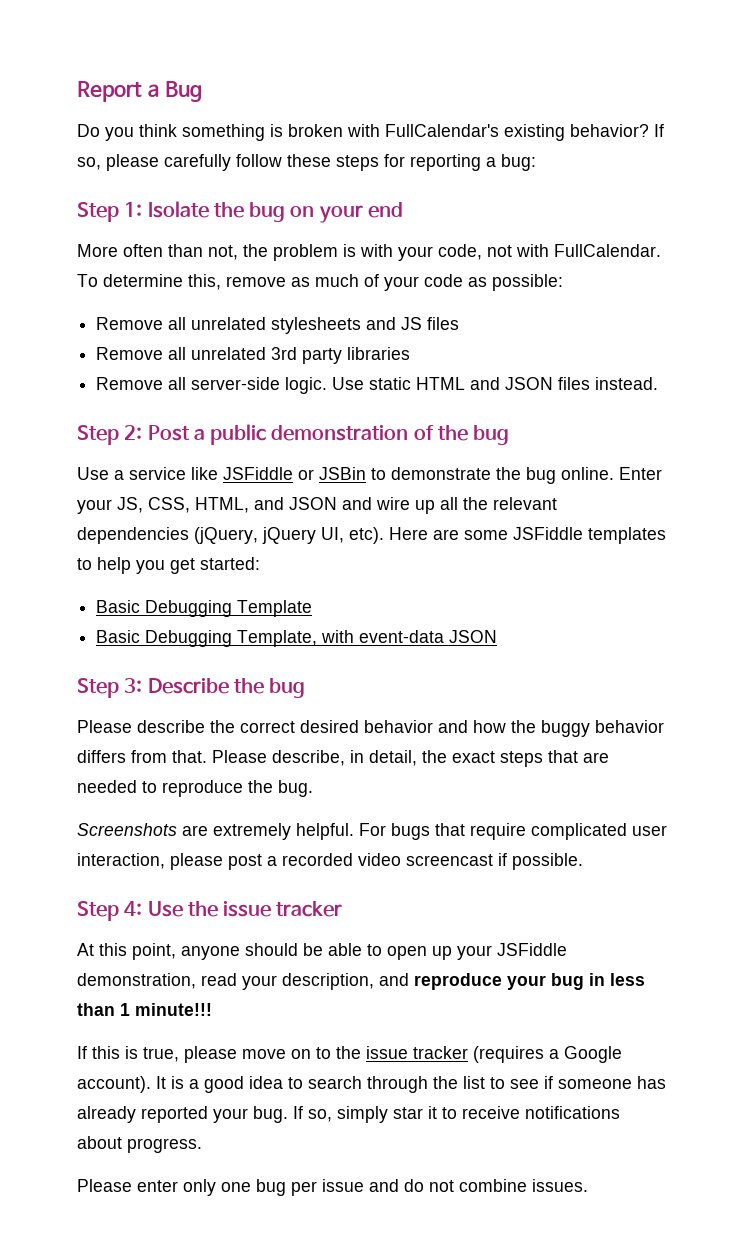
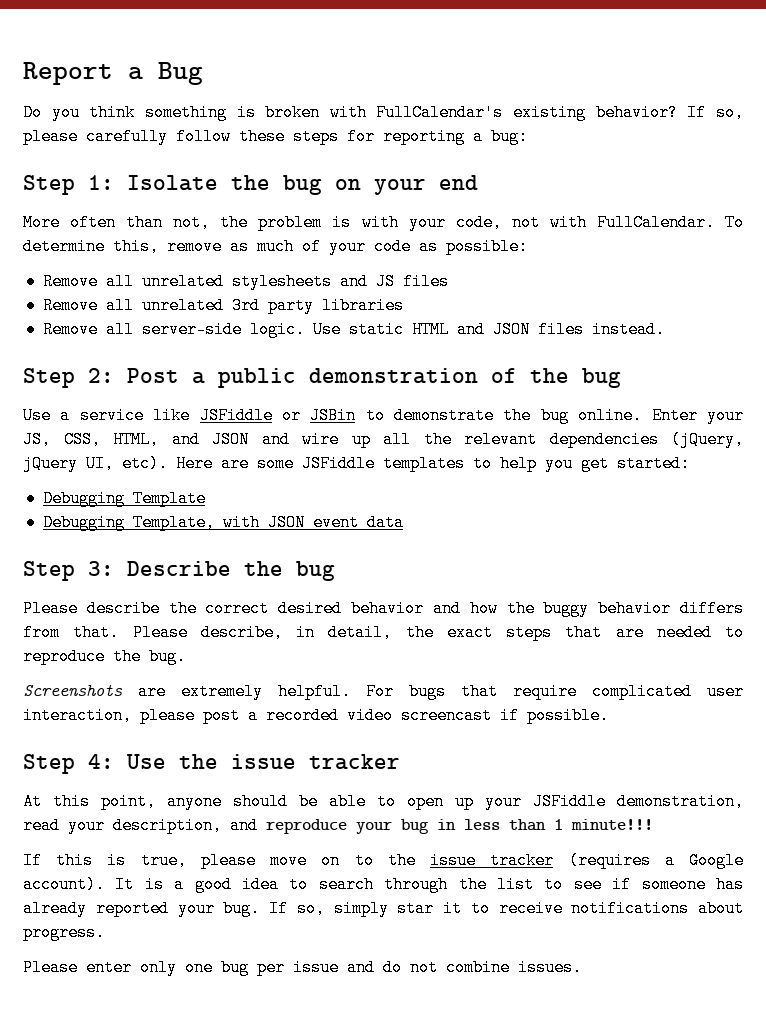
[96,600,141,613] Basic -> (690, 463) none
[96,630,141,643] Basic -> (206, 498) none
[359,630,498,643] event-data JSON -> [267,514,404,531] JSON event data

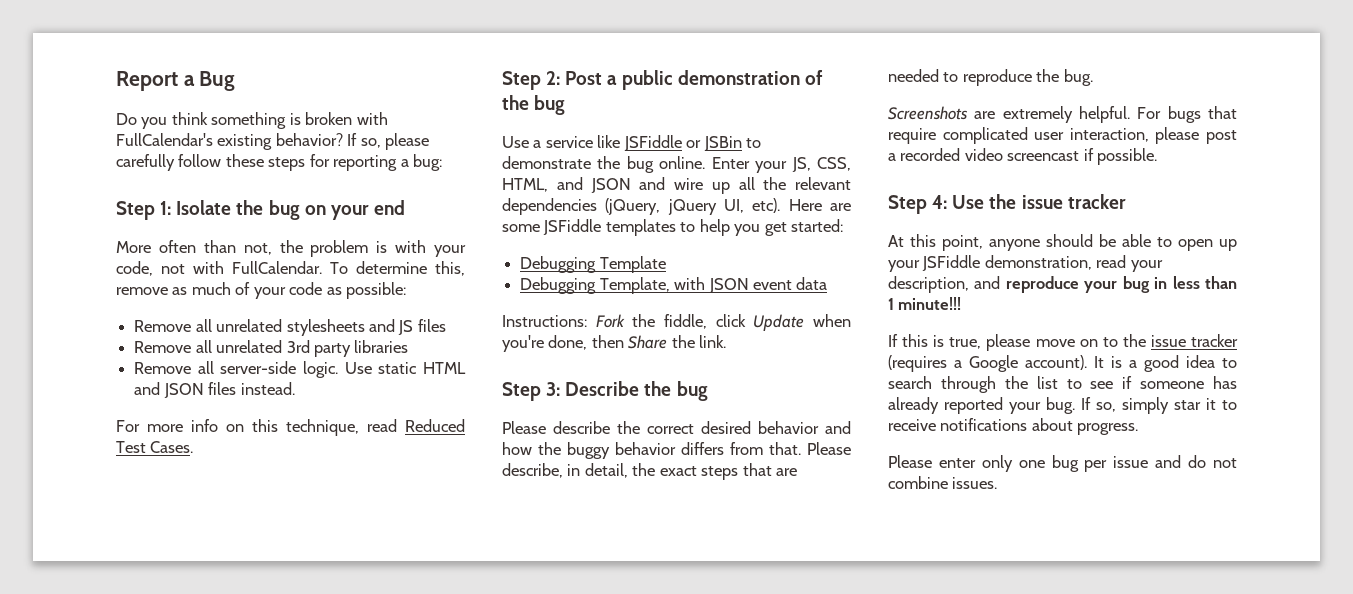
(665, 329) none -> [116,419,465,436] [116,441,194,453] // For more info on this technique, read Reduced Test Cases.
(404, 522) none -> [502,314,851,331] [502,335,727,352] // Instructions: Fork the fiddle, click Update when you're done, then Share the link.

